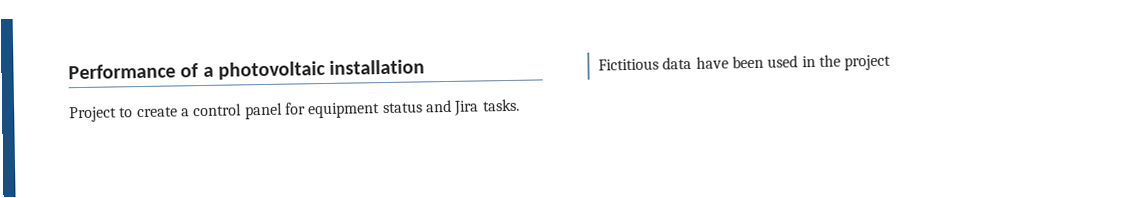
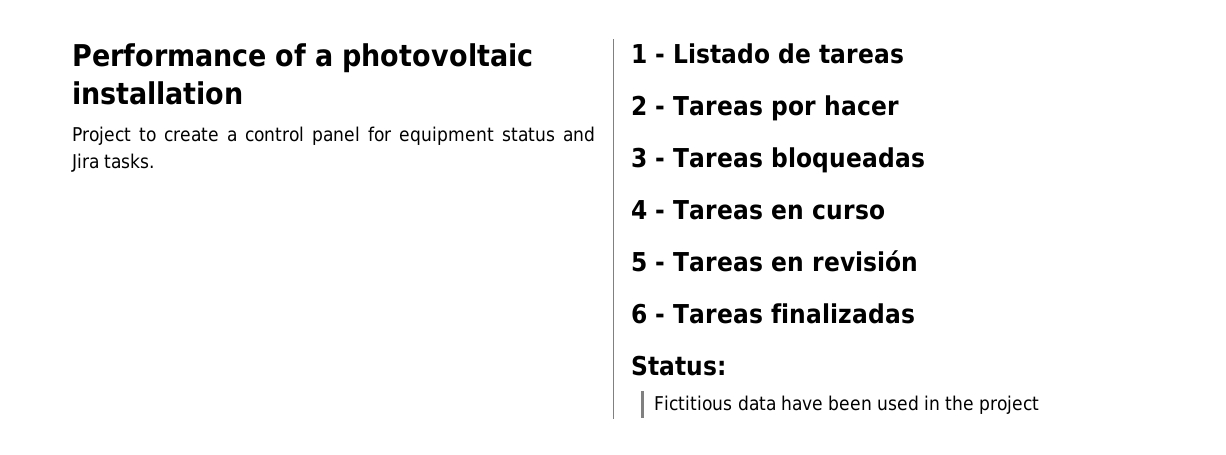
(520, 105) none -> [631,43,904,64] [631,95,899,121] [631,147,925,173] [631,200,885,220] [631,250,918,272] [631,303,915,324] [631,355,726,376] // 1 - Listado de tareas // 2 - Tareas por hacer // 3 - Tareas bloqueadas // 4 - Tareas en curso // 5 - Tareas en revisión // 6 - Tareas finalizadas // Status:

